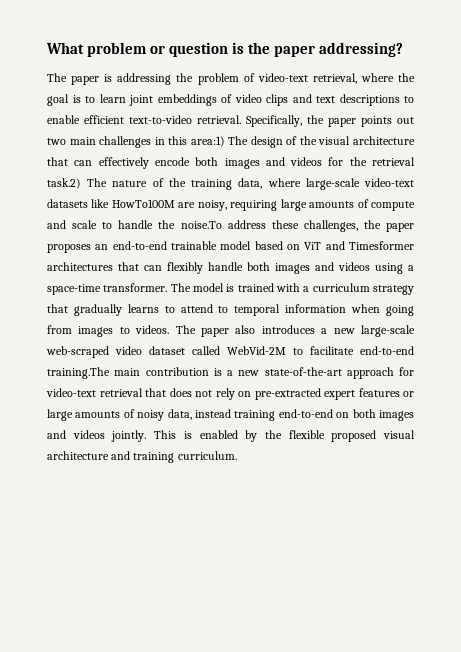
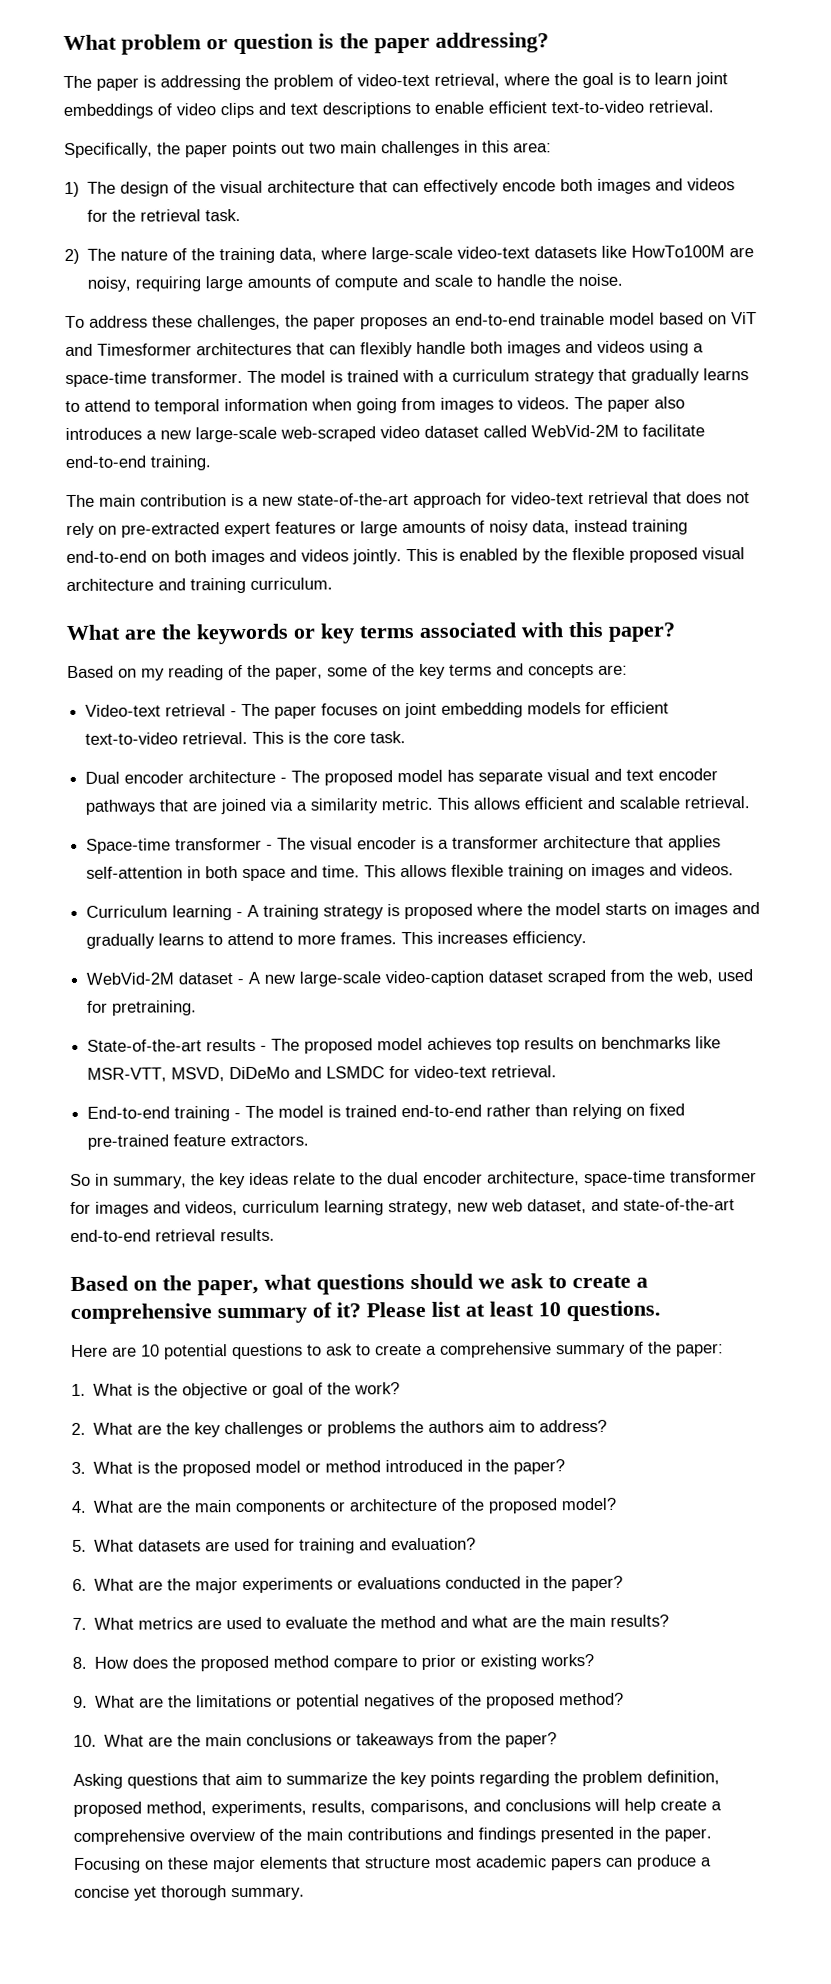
(241, 119) none -> (714, 106) //
[190,136,225,147] area:1) -> [513,142,552,153] [64,181,80,198] area: // 1)
[47,178,81,189] task.2) -> [205,208,242,222] [64,248,80,265] task. // 2)
[180,221,222,229] noise.To -> [578,273,624,287] [65,315,85,329] noise. // To
[47,367,110,379] training.The -> [150,455,211,471] [66,494,95,508] training. // The
(237, 455) none -> [66,621,675,645] [67,663,628,681] [85,701,670,719] [85,731,407,745] [85,768,719,786] [85,796,751,815] [86,835,722,854] [86,863,735,881] [86,902,761,921] [86,931,588,949] [86,969,754,987] [87,1000,198,1016] [87,1036,722,1054] [87,1065,558,1082] [87,1103,686,1122] [87,1134,310,1150] [70,1170,757,1189] [70,1198,735,1217] [70,1228,275,1242] [70,1273,648,1296] [70,1300,661,1324] [71,1341,724,1360] [71,1382,401,1399] [71,1419,608,1438] [71,1459,566,1477] [71,1497,617,1516] [72,1537,477,1554] [72,1575,624,1594] [72,1614,670,1630] [72,1653,595,1672] [73,1692,625,1710] [73,1732,558,1749] [73,1770,720,1789] [73,1798,722,1817] [73,1826,712,1845] [73,1854,712,1873] [74,1885,305,1901] // What are the keywords or key terms associated with this paper? // Based on my reading of the paper, some of the key terms and concepts are: // Video-text retrieval - The paper focuses on joint embedding models for efficient text-to-video retrieval. This is the core task. // Dual encoder architecture - The proposed model has separate visual and text encoder pathways that are joined via a similarity metric. This allows efficient and scalable retrieval. // Space-time transformer - The visual encoder is a transformer architecture that applies self-attention in both space and time. This allows flexible training on images and videos. // Curriculum learning - A training strategy is proposed where the model starts on images and gradually learns to attend to more frames. This increases efficiency. // WebVid-2M dataset - A new large-scale video-caption dataset scraped from the web, used for pretraining. // State-of-the-art results - The proposed model achieves top results on benchmarks like MSR-VTT, MSVD, DiDeMo and LSMDC for video-text retrieval. // End-to-end training - The model is trained end-to-end rather than relying on fixed pre-trained feature extractors. // So in summary, the key ideas relate to the dual encoder architecture, space-time transformer for images and videos, curriculum learning strategy, new web dataset, and state-of-the-art end-to-end retrieval results. // Based on the paper, what questions should we ask to create a comprehensive summary of it? Please list at least 10 questions. // Here are 10 potential questions to ask to create a comprehensive summary of the paper: // 1. What is the objective or goal of the work? // 2. What are the key challenges or problems the authors aim to address? // 3. What is the proposed model or method introduced in the paper? // 4. What are the main components or architecture of the proposed model? // 5. What datasets are used for training and evaluation? // 6. What are the major experiments or evaluations conducted in the paper? // 7. What metrics are used to evaluate the method and what are the main results? // 8. How does the proposed method compare to prior or existing works? // 9. What are the limitations or potential negatives of the proposed method? // 10. What are the main conclusions or takeaways from the paper? // Asking questions that aim to summarize the key points regarding the problem definition, proposed method, experiments, results, comparisons, and conclusions will help create a comprehensive overview of the main contributions and findings presented in the paper. Focusing on these major elements that structure most academic papers can produce a concise yet thorough summary.

